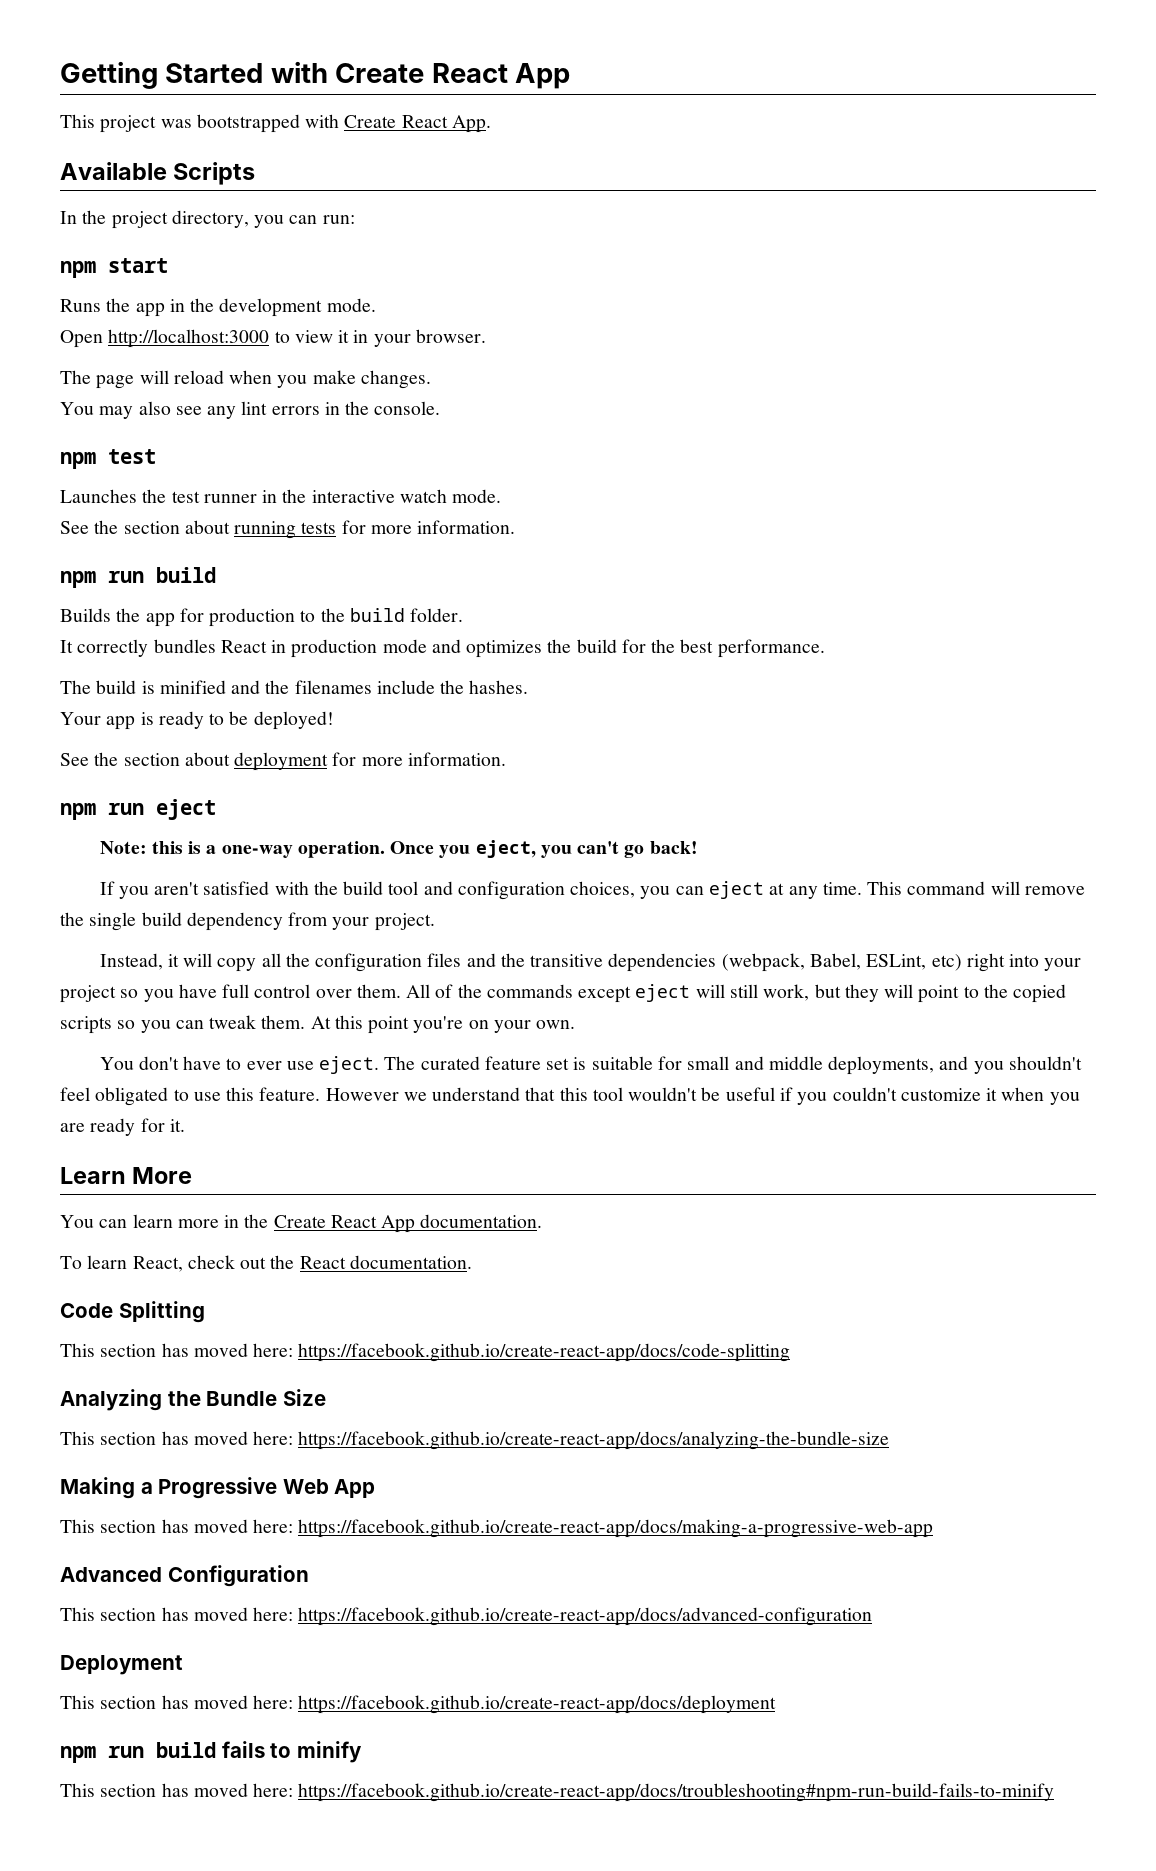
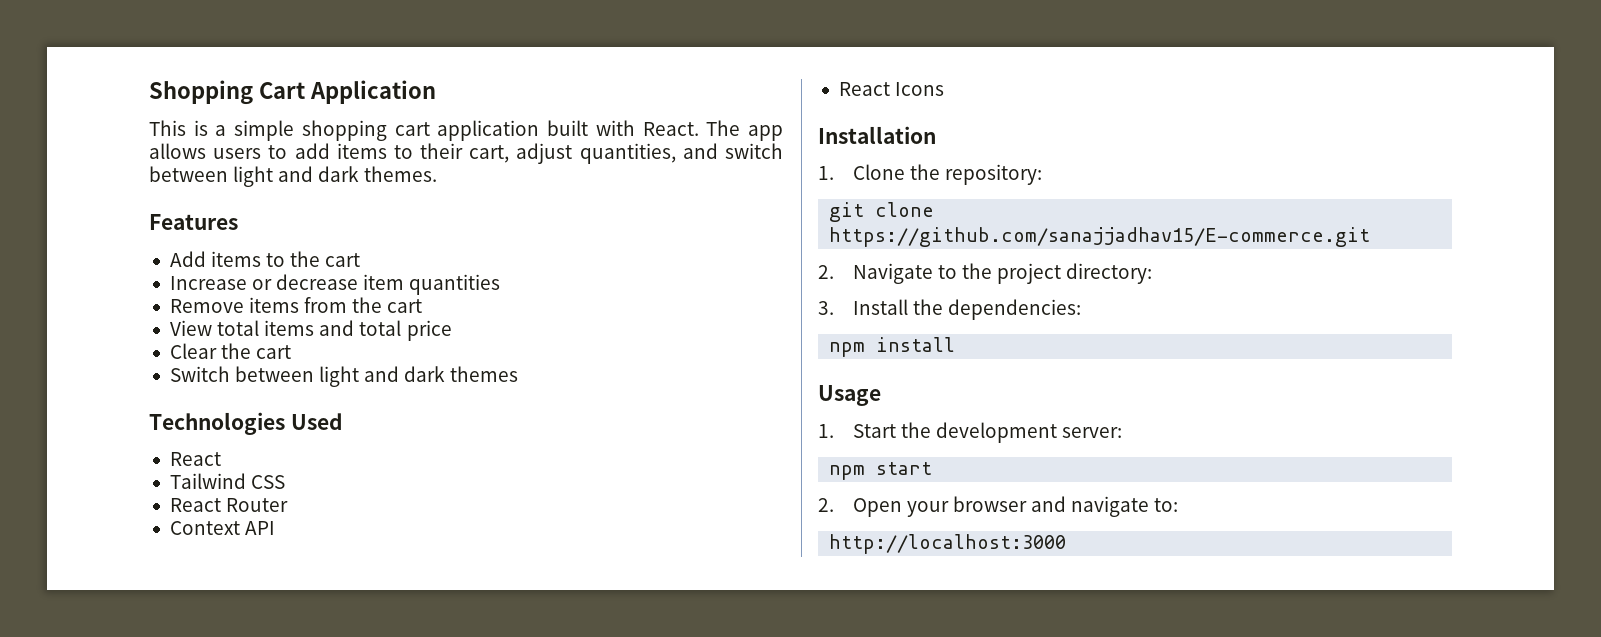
[60,61,571,89] [60,114,491,133] [60,162,256,185] [60,210,355,229] [60,258,168,278] [60,298,376,317] [60,329,486,348] [60,370,431,389] [60,401,441,419] [60,449,156,469] [60,489,502,503] [60,520,516,539] [60,567,216,588] [60,608,464,627] [60,639,825,658] [60,680,529,694] [60,711,334,730] [60,752,506,771] [60,799,216,820] [99,840,698,858] [99,881,1085,900] [60,912,435,931] [99,953,1082,972] [60,984,1067,1003] [60,1015,576,1034] [99,1056,1082,1075] [60,1087,1080,1106] [60,1118,185,1136] [60,1167,193,1184] [60,1214,543,1233] [60,1255,472,1272] [60,1301,205,1323] [60,1343,791,1362] [60,1389,326,1411] [60,1431,890,1450] [60,1477,376,1499] [60,1519,934,1538] [60,1565,309,1587] [60,1607,873,1626] [60,1655,183,1675] [60,1695,777,1714] [60,1741,362,1763] [60,1783,1055,1802] Getting Started with Create React App // This project was bootstrapped with Create React App. // Available Scripts // In the project directory, you can run: // npm start // Runs the app in the development mode. // Open http://localhost:3000 to view it in your browser. // The page will reload when you make changes. // You may also see any lint errors in the console. // npm test // Launches the test runner in the interactive watch mode. // See the section about running tests for more information. // npm run build // Builds the app for production to the build folder. // It correctly bundles React in production mode and optimizes the build for the best performance. // The build is minified and the filenames include the hashes. // Your app is ready to be deployed! // See the section about deployment for more information. // npm run eject // Note: this is a one-way operation. Once you eject, you can't go back! // If you aren't satisfied with the build tool and configuration choices, you can eject at any time. This command will remove the single build dependency from your project. // Instead, it will copy all the configuration files and the transitive dependencies (webpack, Babel, ESLint, etc) right into your project so you have full control over them. All of the commands except eject will still work, but they will point to the copied scripts so you can tweak them. At this point you're on your own. // You don't have to ever use eject. The curated feature set is suitable for small and middle deployments, and you shouldn't feel obligated to use this feature. However we understand that this tool wouldn't be useful if you couldn't customize it when you are ready for it. // Learn More // You can learn more in the Create React App documentation. // To learn React, check out the React documentation. // Code Splitting // This section has moved here: https://facebook.github.io/create-react-app/docs/code-splitting // Analyzing the Bundle Size // This section has moved here: https://facebook.github.io/create-react-app/docs/analyzing-the-bundle-size // Making a Progressive Web App // This section has moved here: https://facebook.github.io/create-react-app/docs/making-a-progressive-web-app // Advanced Configuration // This section has moved here: https://facebook.github.io/create-react-app/docs/advanced-configuration // Deployment // This section has moved here: https://facebook.github.io/create-react-app/docs/deployment // npm run build fails to minify // This section has moved here: https://facebook.github.io/create-react-app/docs/troubleshooting#npm-run-build-fails-to-minify -> [149,80,436,105] [149,120,784,141] [149,143,783,164] [149,166,437,187] [149,214,238,230] [169,251,361,267] [169,274,501,295] [169,297,423,313] [169,320,452,341] [169,343,292,359] [169,366,518,387] [149,412,343,435] [169,452,221,466] [169,473,286,489] [169,498,289,512] [169,521,276,535] [838,82,945,96] [818,126,936,144] [818,164,1042,185] [829,202,935,222] [829,227,1371,247] [818,263,1153,284] [818,299,1081,320] [829,337,956,357] [818,385,881,406] [818,422,1122,443] [829,462,933,480] [818,496,1179,517] [829,534,1067,554] Shopping Cart Application // This is a simple shopping cart application built with React. The app allows users to add items to their cart, adjust quantities, and switch between light and dark themes. // Features // Add items to the cart // Increase or decrease item quantities // Remove items from the cart // View total items and total price // Clear the cart // Switch between light and dark themes // Technologies Used // React // Tailwind CSS // React Router // Context API // React Icons // Installation // 1. Clone the repository: // git clone https://github.com/sanajjadhav15/E-commerce.git // 2. Navigate to the project directory: // 3. Install the dependencies: // npm install // Usage // 1. Start the development server: // npm start // 2. Open your browser and navigate to: // http://localhost:3000

